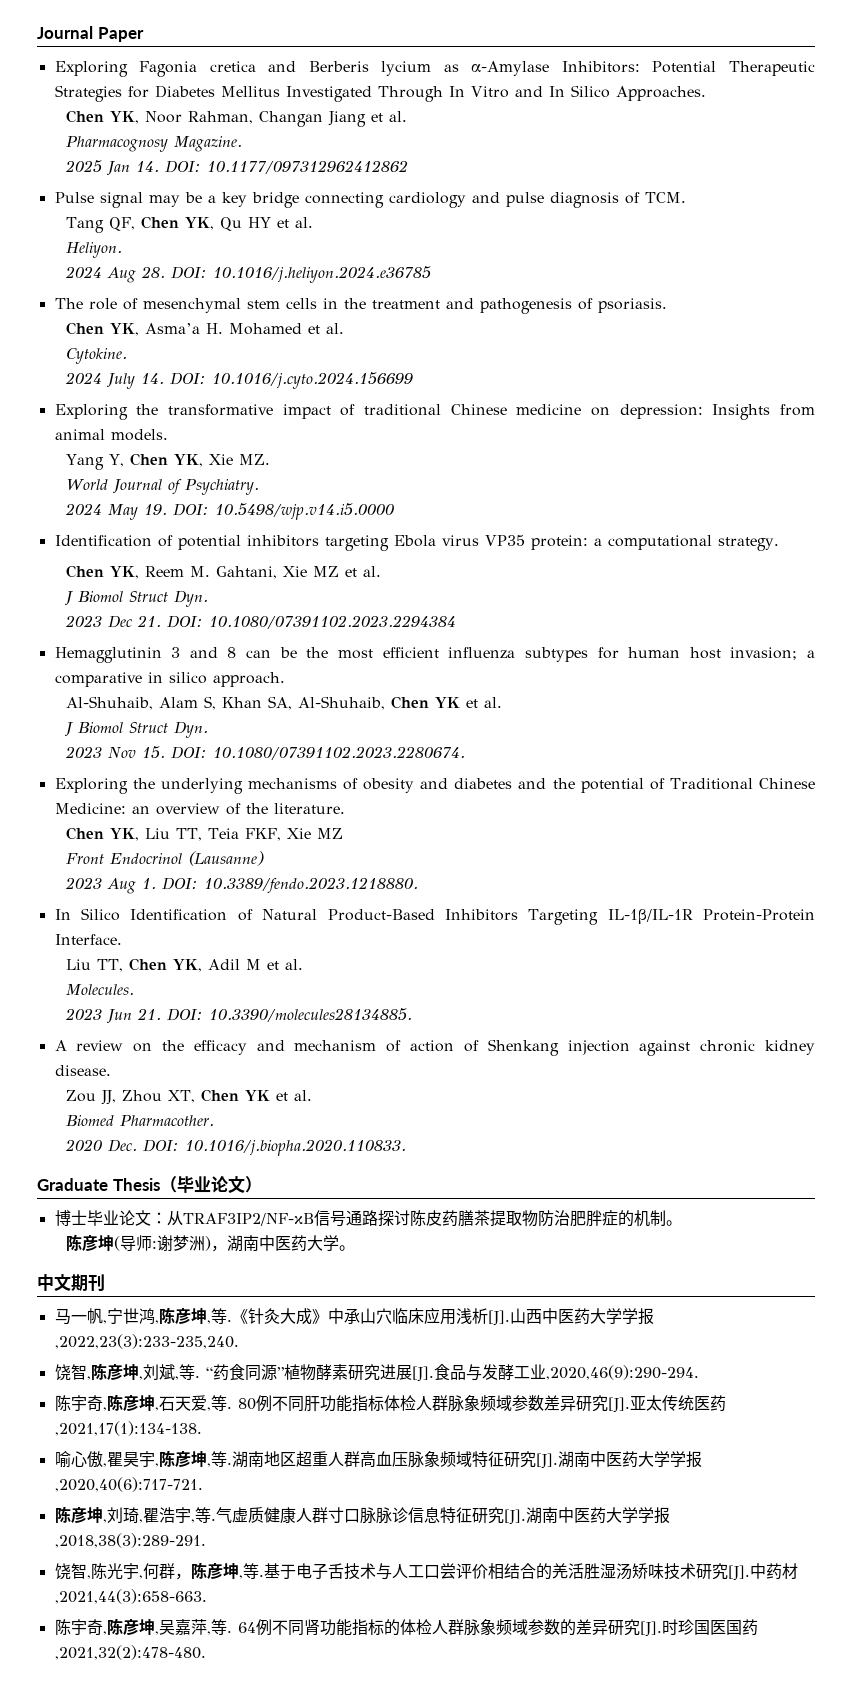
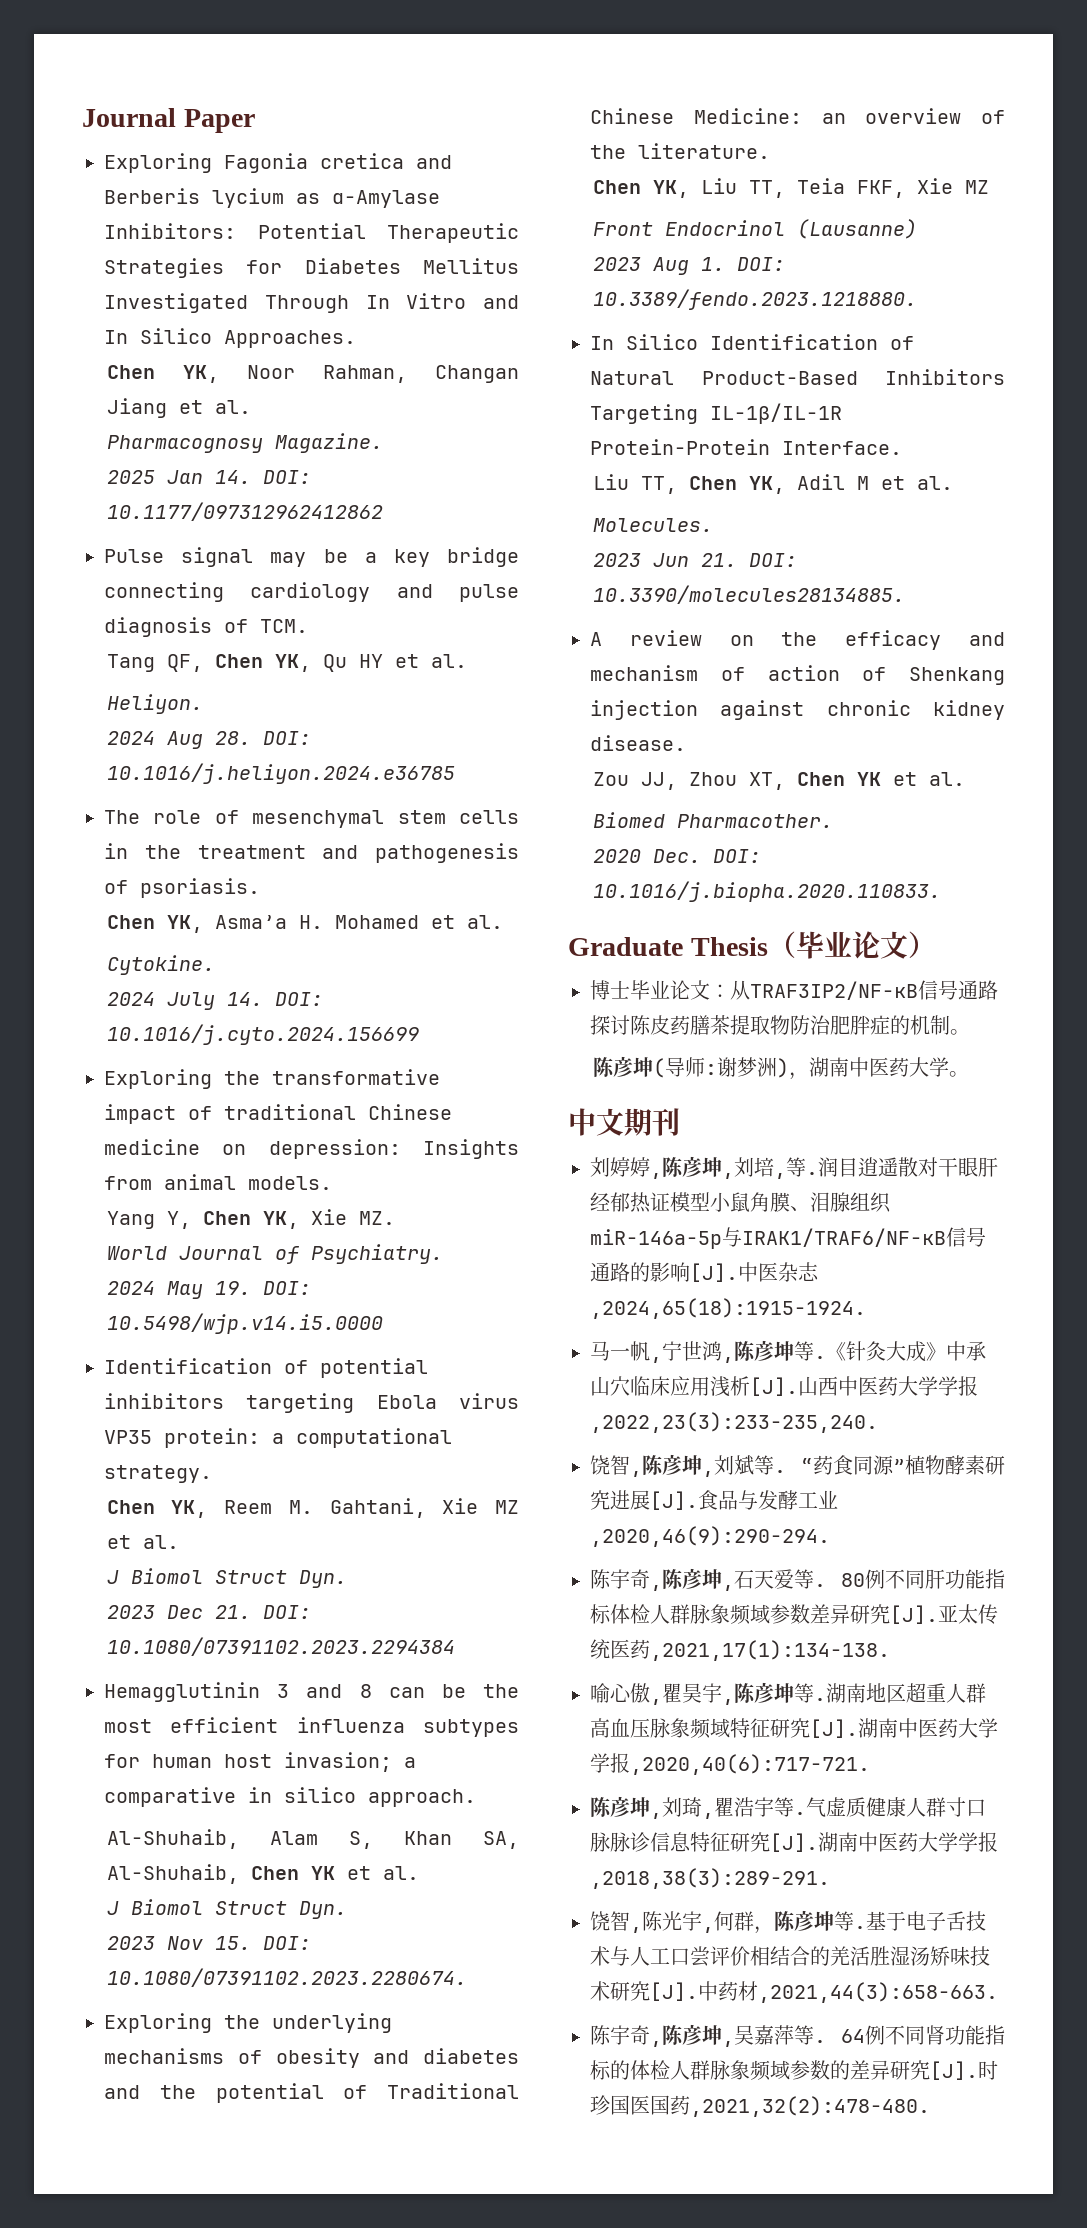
(105, 1283) none -> [590,1156,998,1179] [590,1192,891,1213] [590,1227,986,1249] [590,1262,819,1282] [590,1298,866,1319] // 刘婷婷,陈彦坤,刘培,等.润目逍遥散对干眼肝经郁热证模型小鼠角膜、泪腺组织miR-146a-5p与IRAK1/TRAF6/NF-κB信号通路的影响[J].中医杂志,2024,65(18):1915-1924.
[206,1320,211,1324] , -> (794, 1351) none
[174,1376,179,1380] , -> (754, 1465) none
[206,1407,211,1411] , -> (794, 1579) none
[206,1463,211,1467] , -> (794, 1693) none
[190,1519,195,1523] , -> (774, 1807) none
[238,1575,243,1579] , -> (834, 1921) none
[206,1631,211,1635] , -> (794, 2035) none

